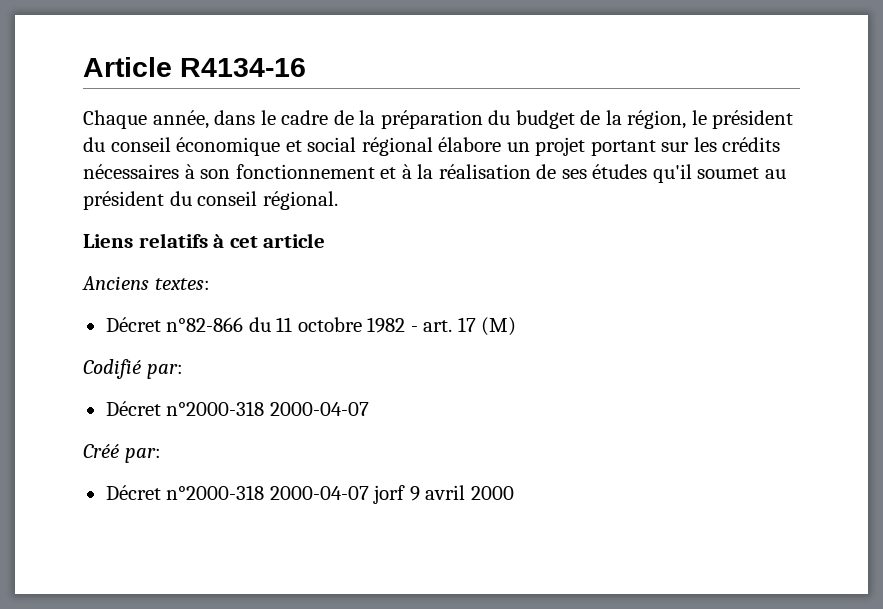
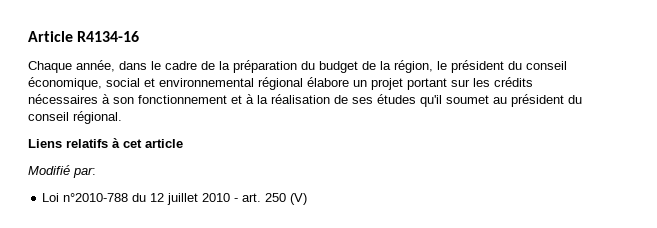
[176,137,357,156] économique et social -> [28,77,254,90] économique, social et environnemental
[82,276,210,290] [105,317,517,336] [83,359,183,379] [105,401,369,416] [83,444,161,463] [105,485,514,504] Anciens textes: // Décret n°82-866 du 11 octobre 1982 - art. 17 (M) // Codifié par: // Décret n°2000-318 2000-04-07 // Créé par: // Décret n°2000-318 2000-04-07 jorf 9 avril 2000 -> [28,165,96,178] [42,193,308,205] Modifié par: // Loi n°2010-788 du 12 juillet 2010 - art. 250 (V)

